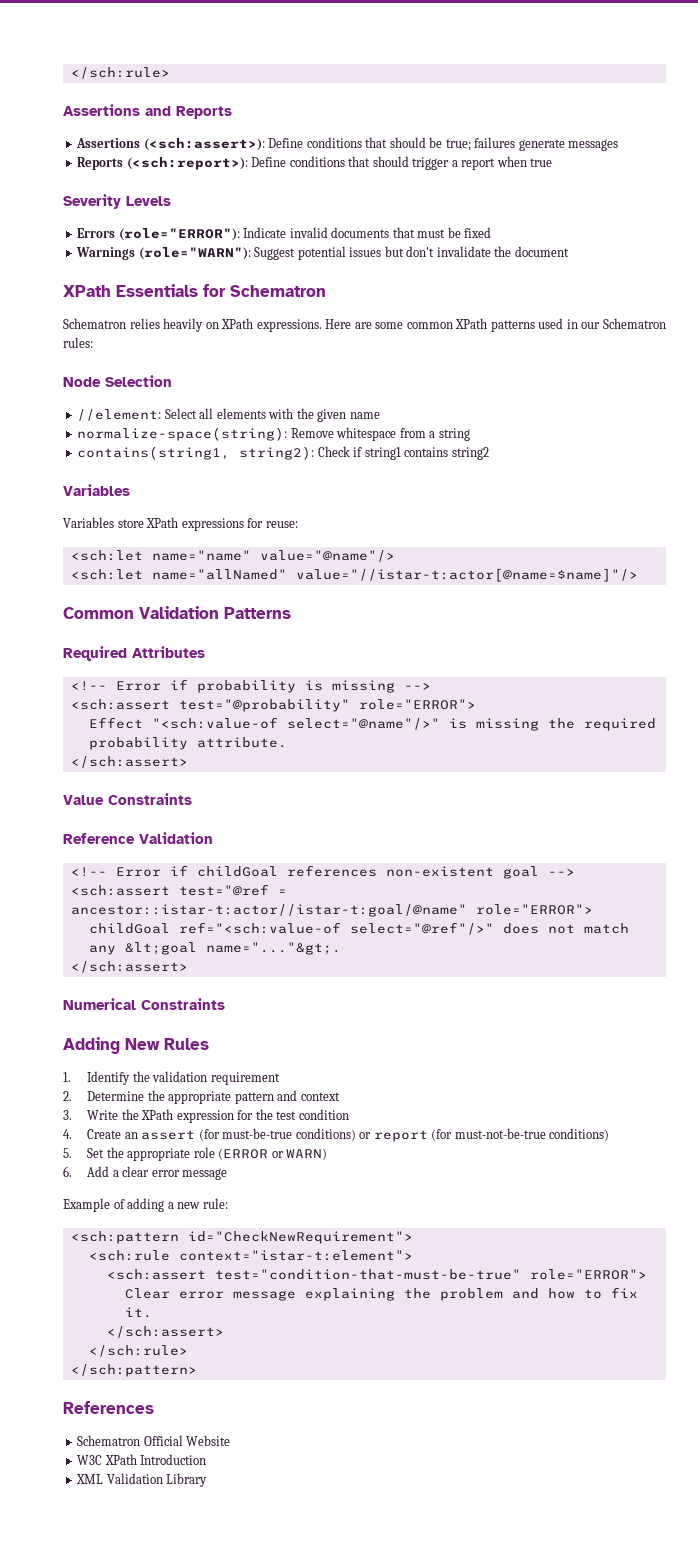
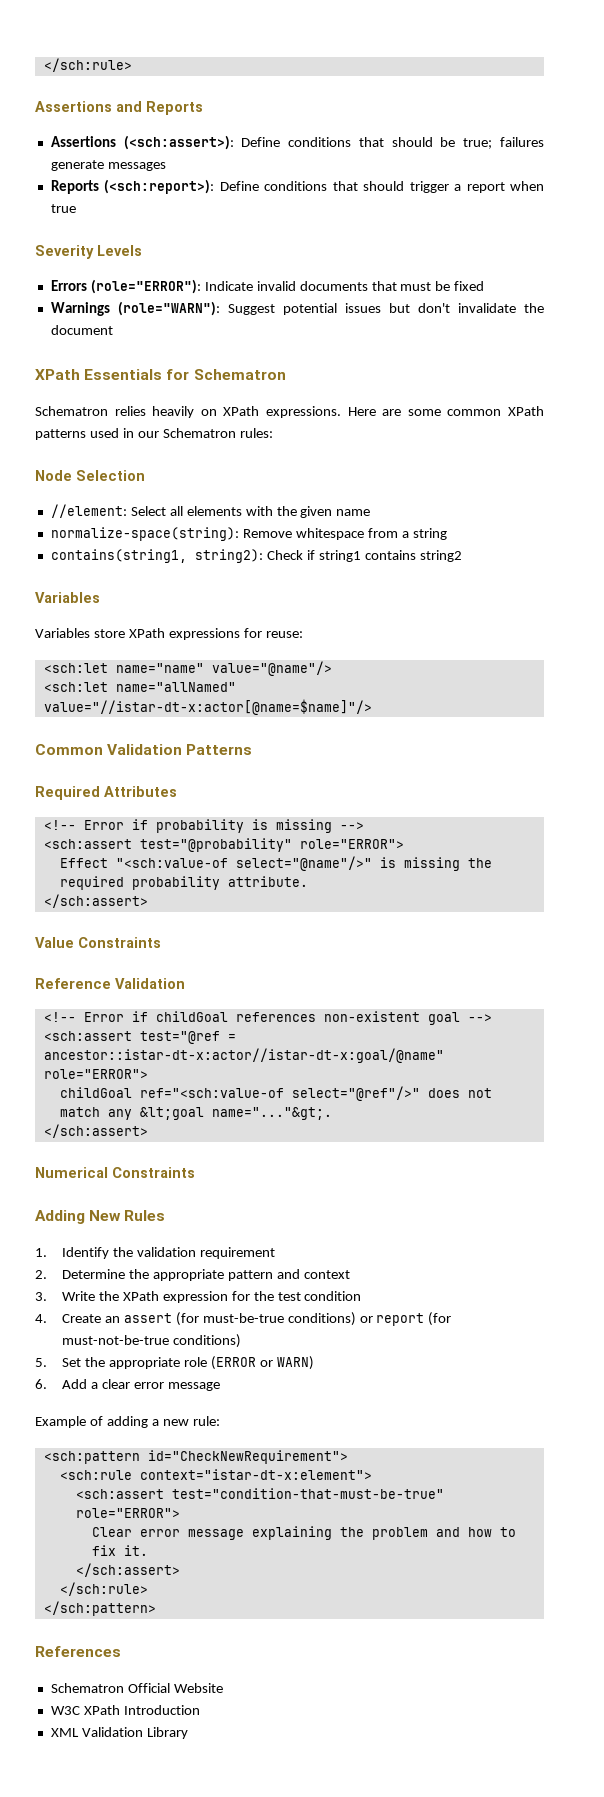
[295,568,638,582] value="//istar-t:actor[@name=$name]"/> -> [43,699,372,715] value="//istar-dt-x:actor[@name=$name]"/>
[70,904,467,917] ancestor::istar-t:actor//istar-t:goal/@name" -> [43,1048,444,1063] ancestor::istar-dt-x:actor//istar-dt-x:goal/@name"
[178,1250,413,1261] context="istar-t:element"> -> [139,1469,372,1480] context="istar-dt-x:element">

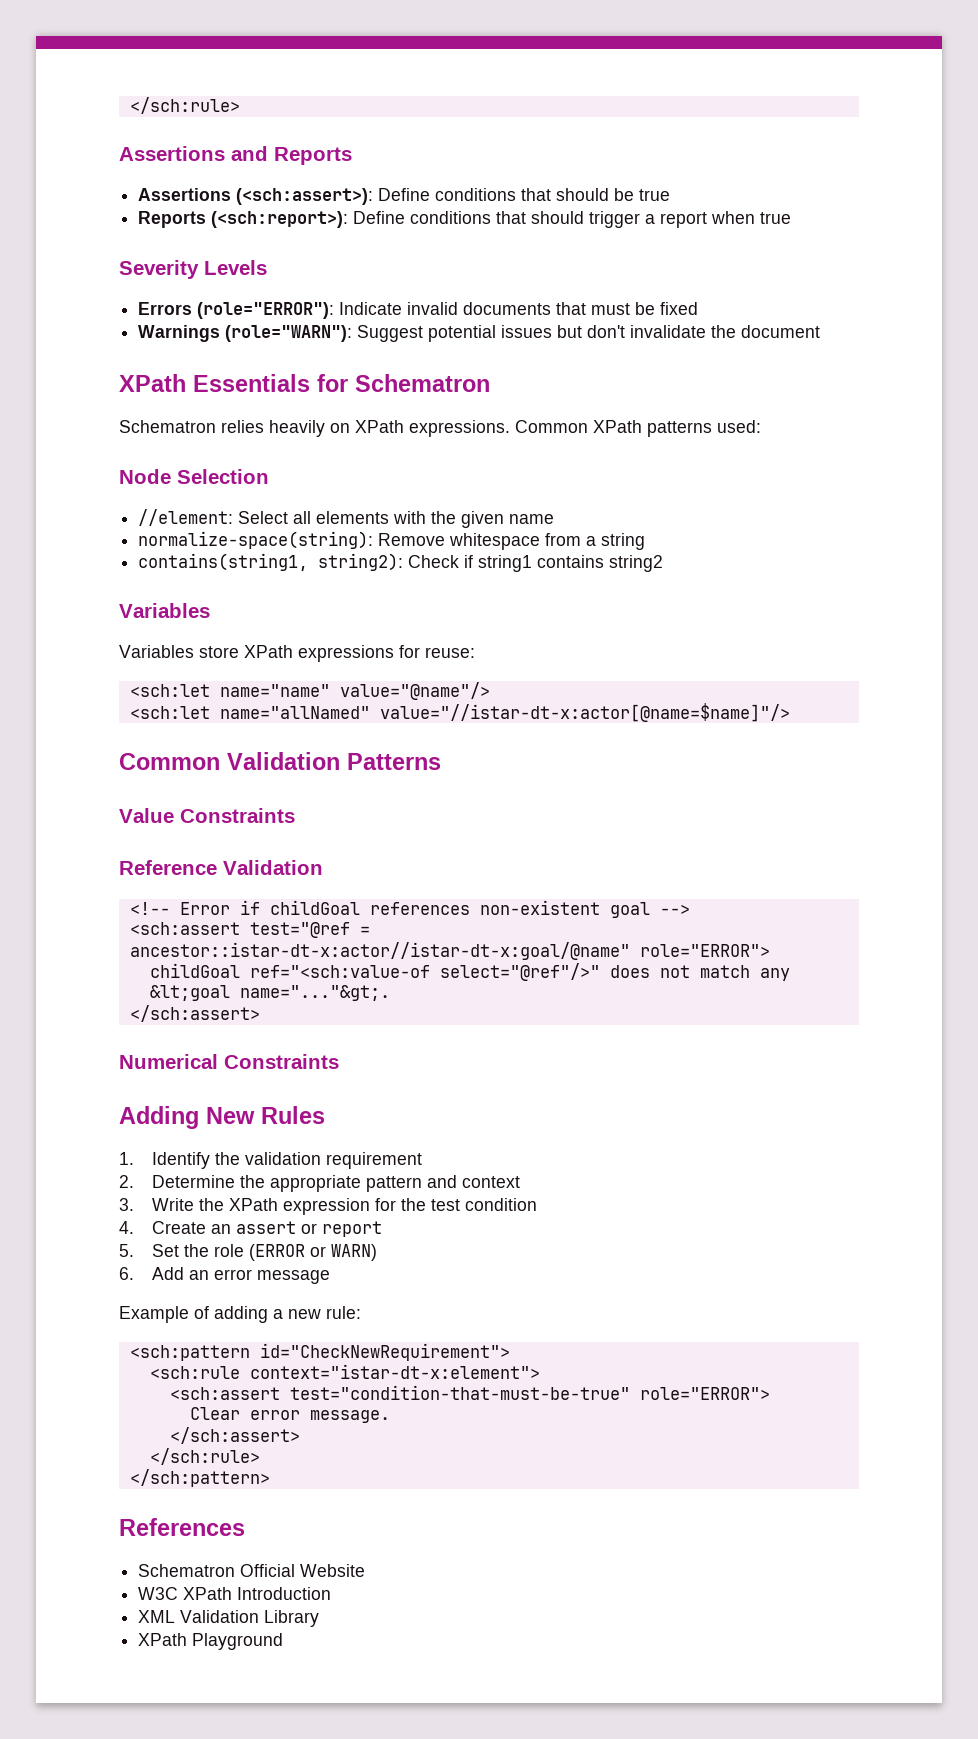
[463,137,545,149] [50,160,166,171] true; failures generate messages -> [639,189,671,201] true
[347,406,545,416] [35,428,273,440] Here are some common XPath patterns used in our Schematron rules: -> [515,420,761,437] Common XPath patterns used:
[35,786,177,800] [43,819,364,833] [43,838,404,852] [59,856,492,871] [59,876,308,890] [43,894,148,908] // Required Attributes // <!-- Error if probability is missing --> // <sch:assert test="@probability" role="ERROR"> // Effect "<sch:value-of select="@name"/>" is missing the required probability attribute. // </sch:assert> -> (441, 761) none
[175,1312,356,1326] (for must-be-true conditions) -> (297, 1227) none
[428,1312,452,1326] [62,1334,241,1348] (for must-not-be-true conditions) -> (383, 1229) none
[108,1357,180,1369] appropriate -> (210, 1250) none
[90,1379,130,1389] a clear -> [189,1270,210,1280] an
[187,1526,516,1540] [91,1545,148,1556] message explaining the problem and how to fix it. -> [309,1410,390,1423] message.
(188, 1733) none -> [138,1633,284,1650] // XPath Playground

